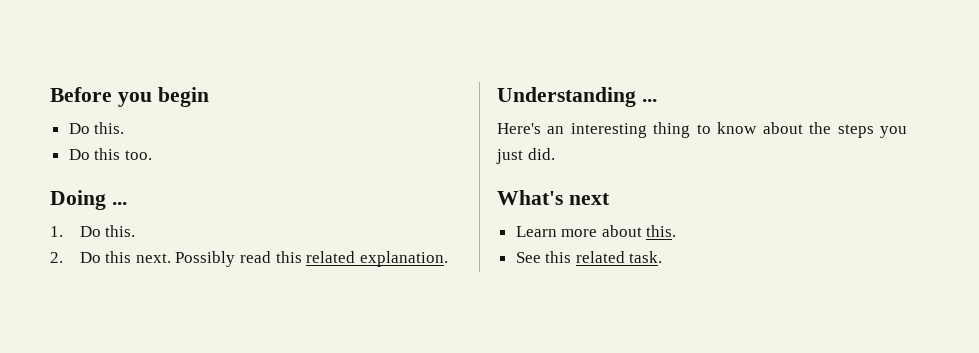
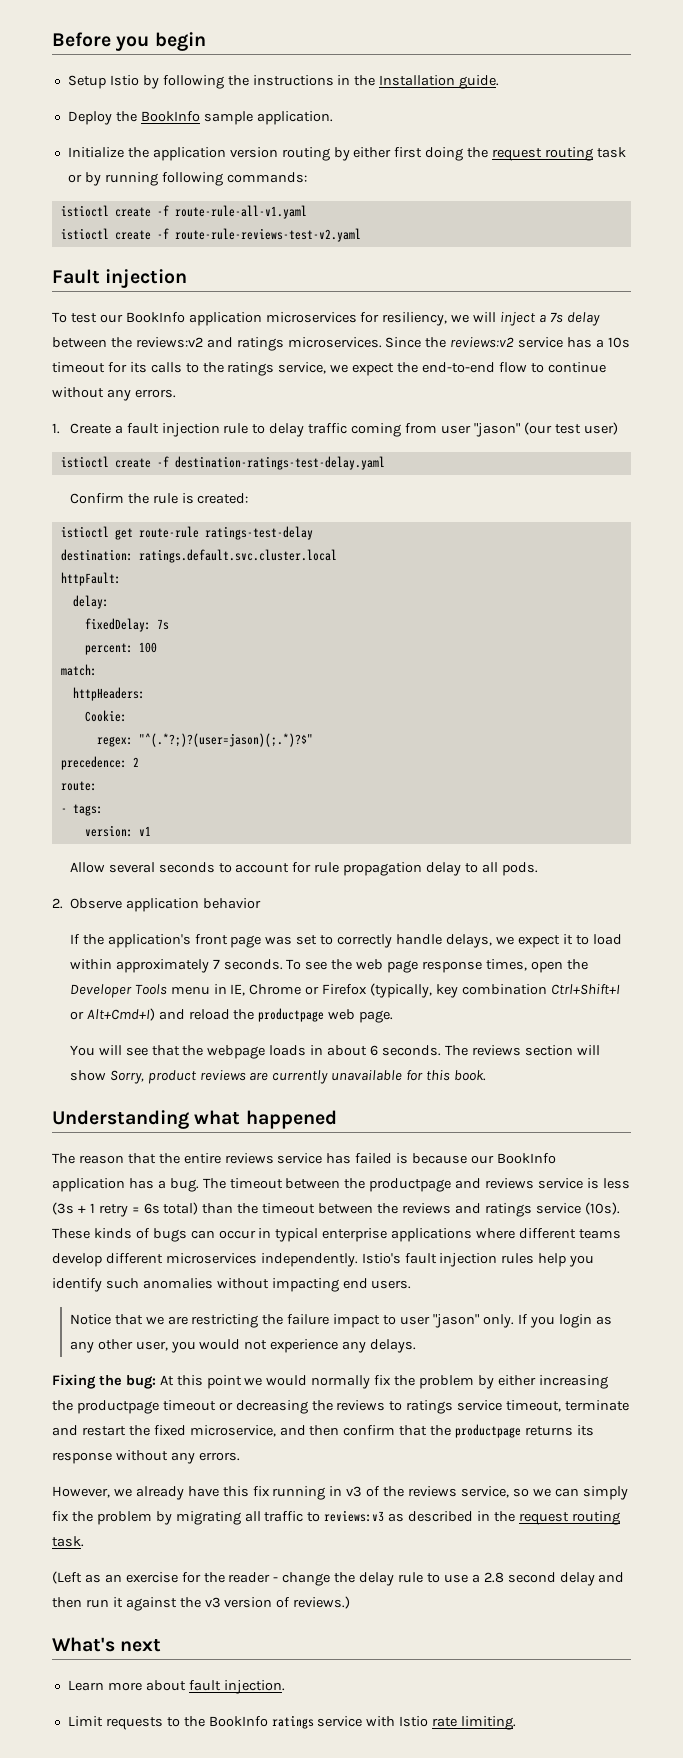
[68,122,125,134] [68,148,152,160] [50,190,127,210] [50,225,136,237] [50,251,448,267] [497,87,657,107] [497,122,908,138] [496,148,555,164] Do this. // Do this too. // Doing ... // 1. Do this. // 2. Do this next. Possibly read this related explanation. // Understanding ... // Here's an interesting thing to know about the steps you just did. -> [67,75,500,89] [67,111,333,125] [67,147,626,161] [67,172,307,186] [60,205,307,219] [60,228,361,242] [52,269,188,288] [52,312,600,326] [52,337,630,351] [52,362,606,376] [52,387,176,401] [52,422,618,437] [60,456,385,470] [69,493,249,504] [60,526,313,540] [60,549,337,563] [60,572,121,586] [72,595,109,609] [84,618,169,632] [84,642,157,655] [60,664,97,676] [72,687,145,701] [84,710,127,722] [96,733,313,747] [60,756,139,770] [60,781,97,791] [60,804,103,816] [84,825,151,837] [69,862,538,876] [52,898,262,912] [69,934,622,948] [69,959,588,973] [69,983,620,998] [69,1008,394,1023] [69,1045,600,1059] [69,1070,487,1084] [52,1110,337,1129] [52,1153,556,1164] [52,1178,630,1192] [52,1202,620,1217] [52,1228,621,1242] [52,1253,595,1267] [52,1278,412,1292] [69,1314,612,1328] [69,1339,417,1353] [52,1374,608,1389] [52,1400,630,1414] [52,1424,594,1438] [52,1450,240,1464] [52,1486,628,1500] [52,1510,620,1525] [52,1536,84,1547] [52,1571,625,1586] [52,1596,351,1611] Setup Istio by following the instructions in the Installation guide. // Deploy the BookInfo sample application. // Initialize the application version routing by either first doing the request routing task or by running following commands: // istioctl create -f route-rule-all-v1.yaml // istioctl create -f route-rule-reviews-test-v2.yaml // Fault injection // To test our BookInfo application microservices for resiliency, we will inject a 7s delay between the reviews:v2 and ratings microservices. Since the reviews:v2 service has a 10s timeout for its calls to the ratings service, we expect the end-to-end flow to continue without any errors. // 1. Create a fault injection rule to delay traffic coming from user "jason" (our test user) // istioctl create -f destination-ratings-test-delay.yaml // Confirm the rule is created: // istioctl get route-rule ratings-test-delay // destination: ratings.default.svc.cluster.local // httpFault: // delay: // fixedDelay: 7s // percent: 100 // match: // httpHeaders: // Cookie: // regex: "^(.*?;)?(user=jason)(;.*)?$" // precedence: 2 // route: // - tags: // version: v1 // Allow several seconds to account for rule propagation delay to all pods. // 2. Observe application behavior // If the application's front page was set to correctly handle delays, we expect it to load within approximately 7 seconds. To see the web page response times, open the Developer Tools menu in IE, Chrome or Firefox (typically, key combination Ctrl+Shift+I or Alt+Cmd+I) and reload the productpage web page. // You will see that the webpage loads in about 6 seconds. The reviews section will show Sorry, product reviews are currently unavailable for this book. // Understanding what happened // The reason that the entire reviews service has failed is because our BookInfo application has a bug. The timeout between the productpage and reviews service is less (3s + 1 retry = 6s total) than the timeout between the reviews and ratings service (10s). These kinds of bugs can occur in typical enterprise applications where different teams develop different microservices independently. Istio's fault injection rules help you identify such anomalies without impacting end users. // Notice that we are restricting the failure impact to user "jason" only. If you login as any other user, you would not experience any delays. // Fixing the bug: At this point we would normally fix the problem by either increasing the productpage timeout or decreasing the reviews to ratings service timeout, terminate and restart the fixed microservice, and then confirm that the productpage returns its response without any errors. // However, we already have this fix running in v3 of the reviews service, so we can simply fix the problem by migrating all traffic to reviews:v3 as described in the request routing task. // (Left as an exercise for the reader - change the delay rule to use a 2.8 second delay and then run it against the v3 version of reviews.)
[646,225,677,237] [515,251,663,263] this. // See this related task. -> [188,1680,285,1694] [67,1715,517,1730] fault injection. // Limit requests to the BookInfo ratings service with Istio rate limiting.

